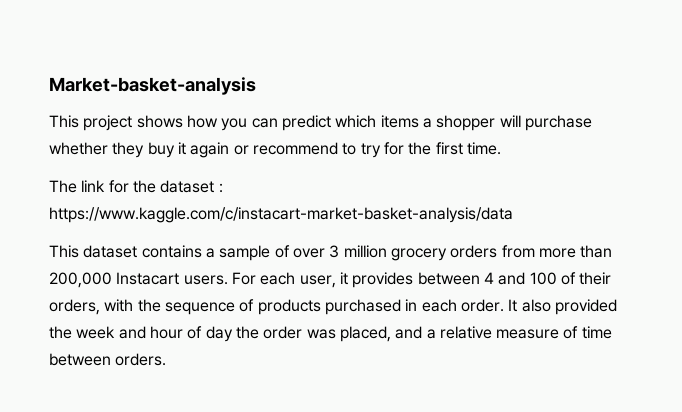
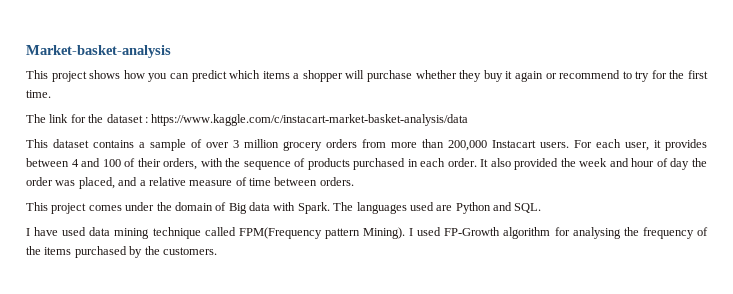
(167, 359) none -> [26,202,542,214] [26,227,708,239] [26,246,217,258] // This project comes under the domain of Big data with Spark. The languages used are Python and SQL. // I have used data mining technique called FPM(Frequency pattern Mining). I used FP-Growth algorithm for analysing the frequency of the items purchased by the customers.

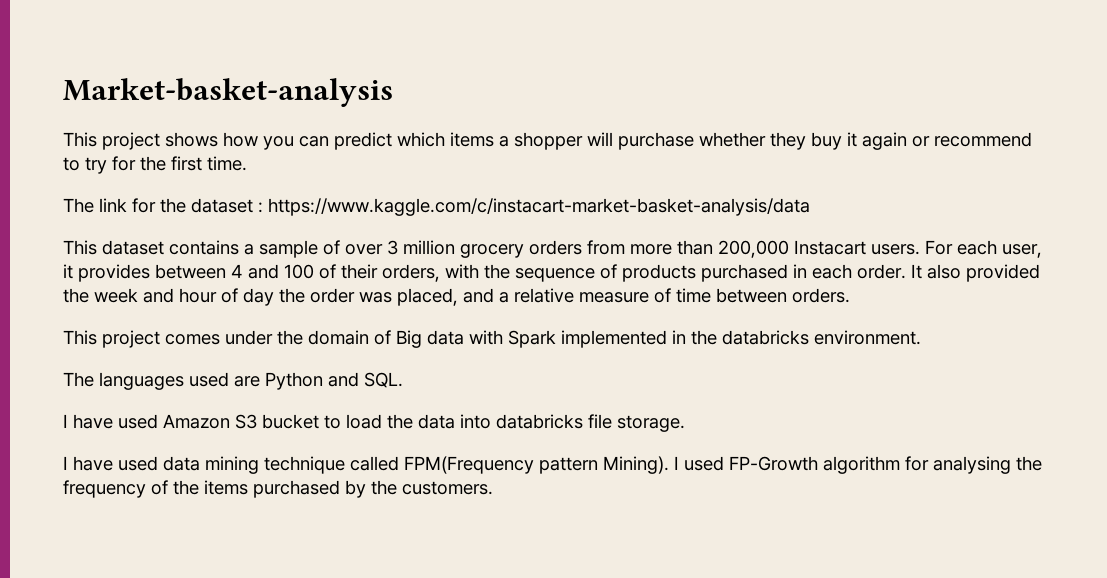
[297,202,330,214] Spark. -> [508,330,921,348] Spark implemented in the databricks environment. //
(542, 208) none -> [63,414,685,432] // I have used Amazon S3 bucket to load the data into databricks file storage.

